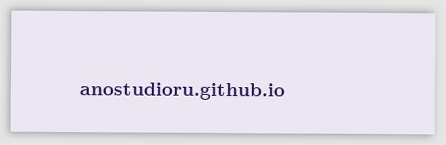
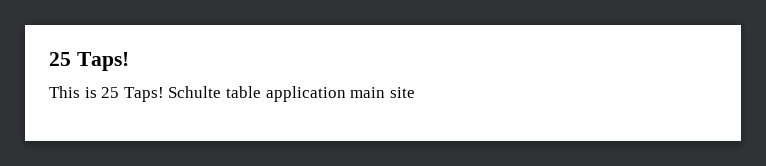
[79,82,285,101] anostudioru.github.io -> [49,52,129,71] [49,86,415,102] 25 Taps! // This is 25 Taps! Schulte table application main site

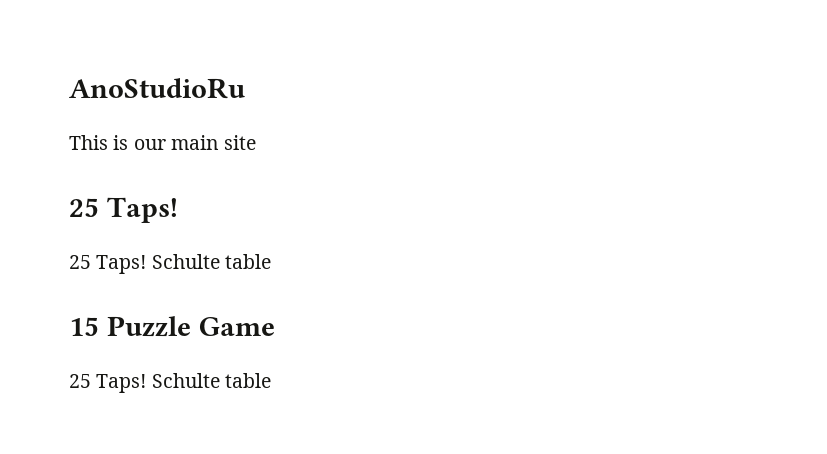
(49, 59) none -> [69,78,245,99] [69,135,257,150] AnoStudioRu // This is our main site //
[49,86,415,102] This is 25 Taps! Schulte table application main site -> [69,254,271,274] [69,316,275,337] [69,373,271,393] 25 Taps! Schulte table // 15 Puzzle Game // 25 Taps! Schulte table

